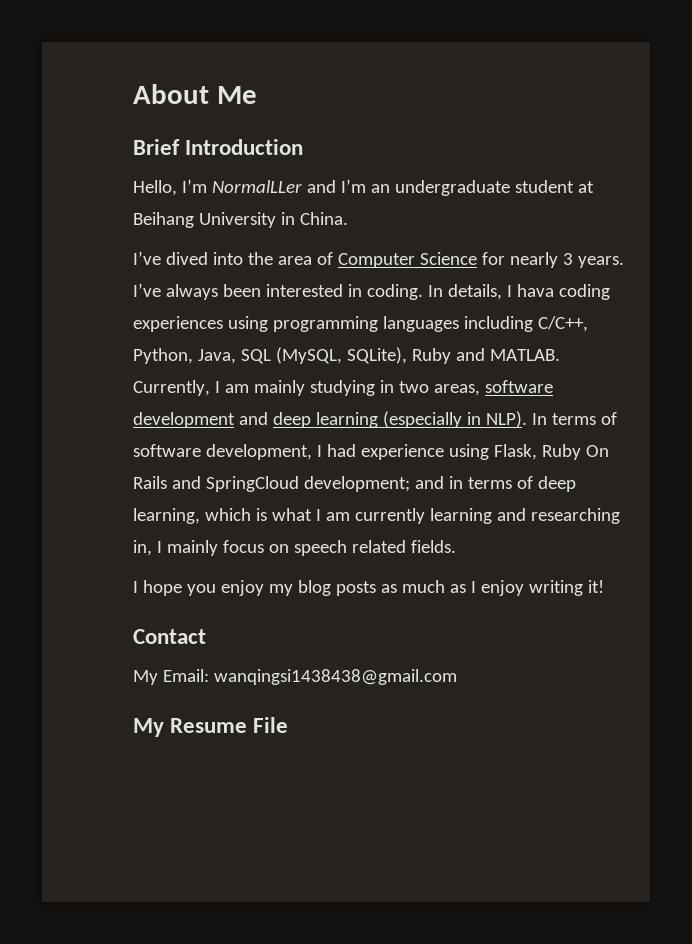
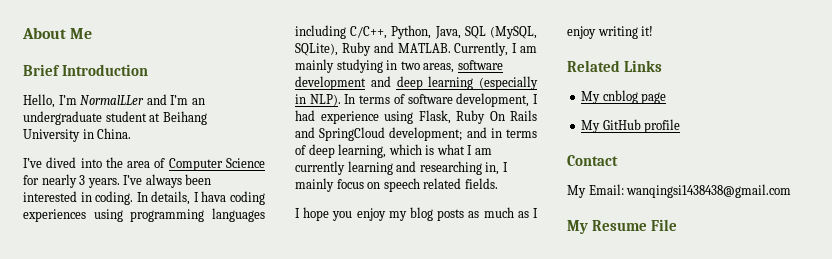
(604, 586) none -> [567,60,662,72] [581,90,667,104] [581,119,681,133] // Related Links // My cnblog page // My GitHub profile

